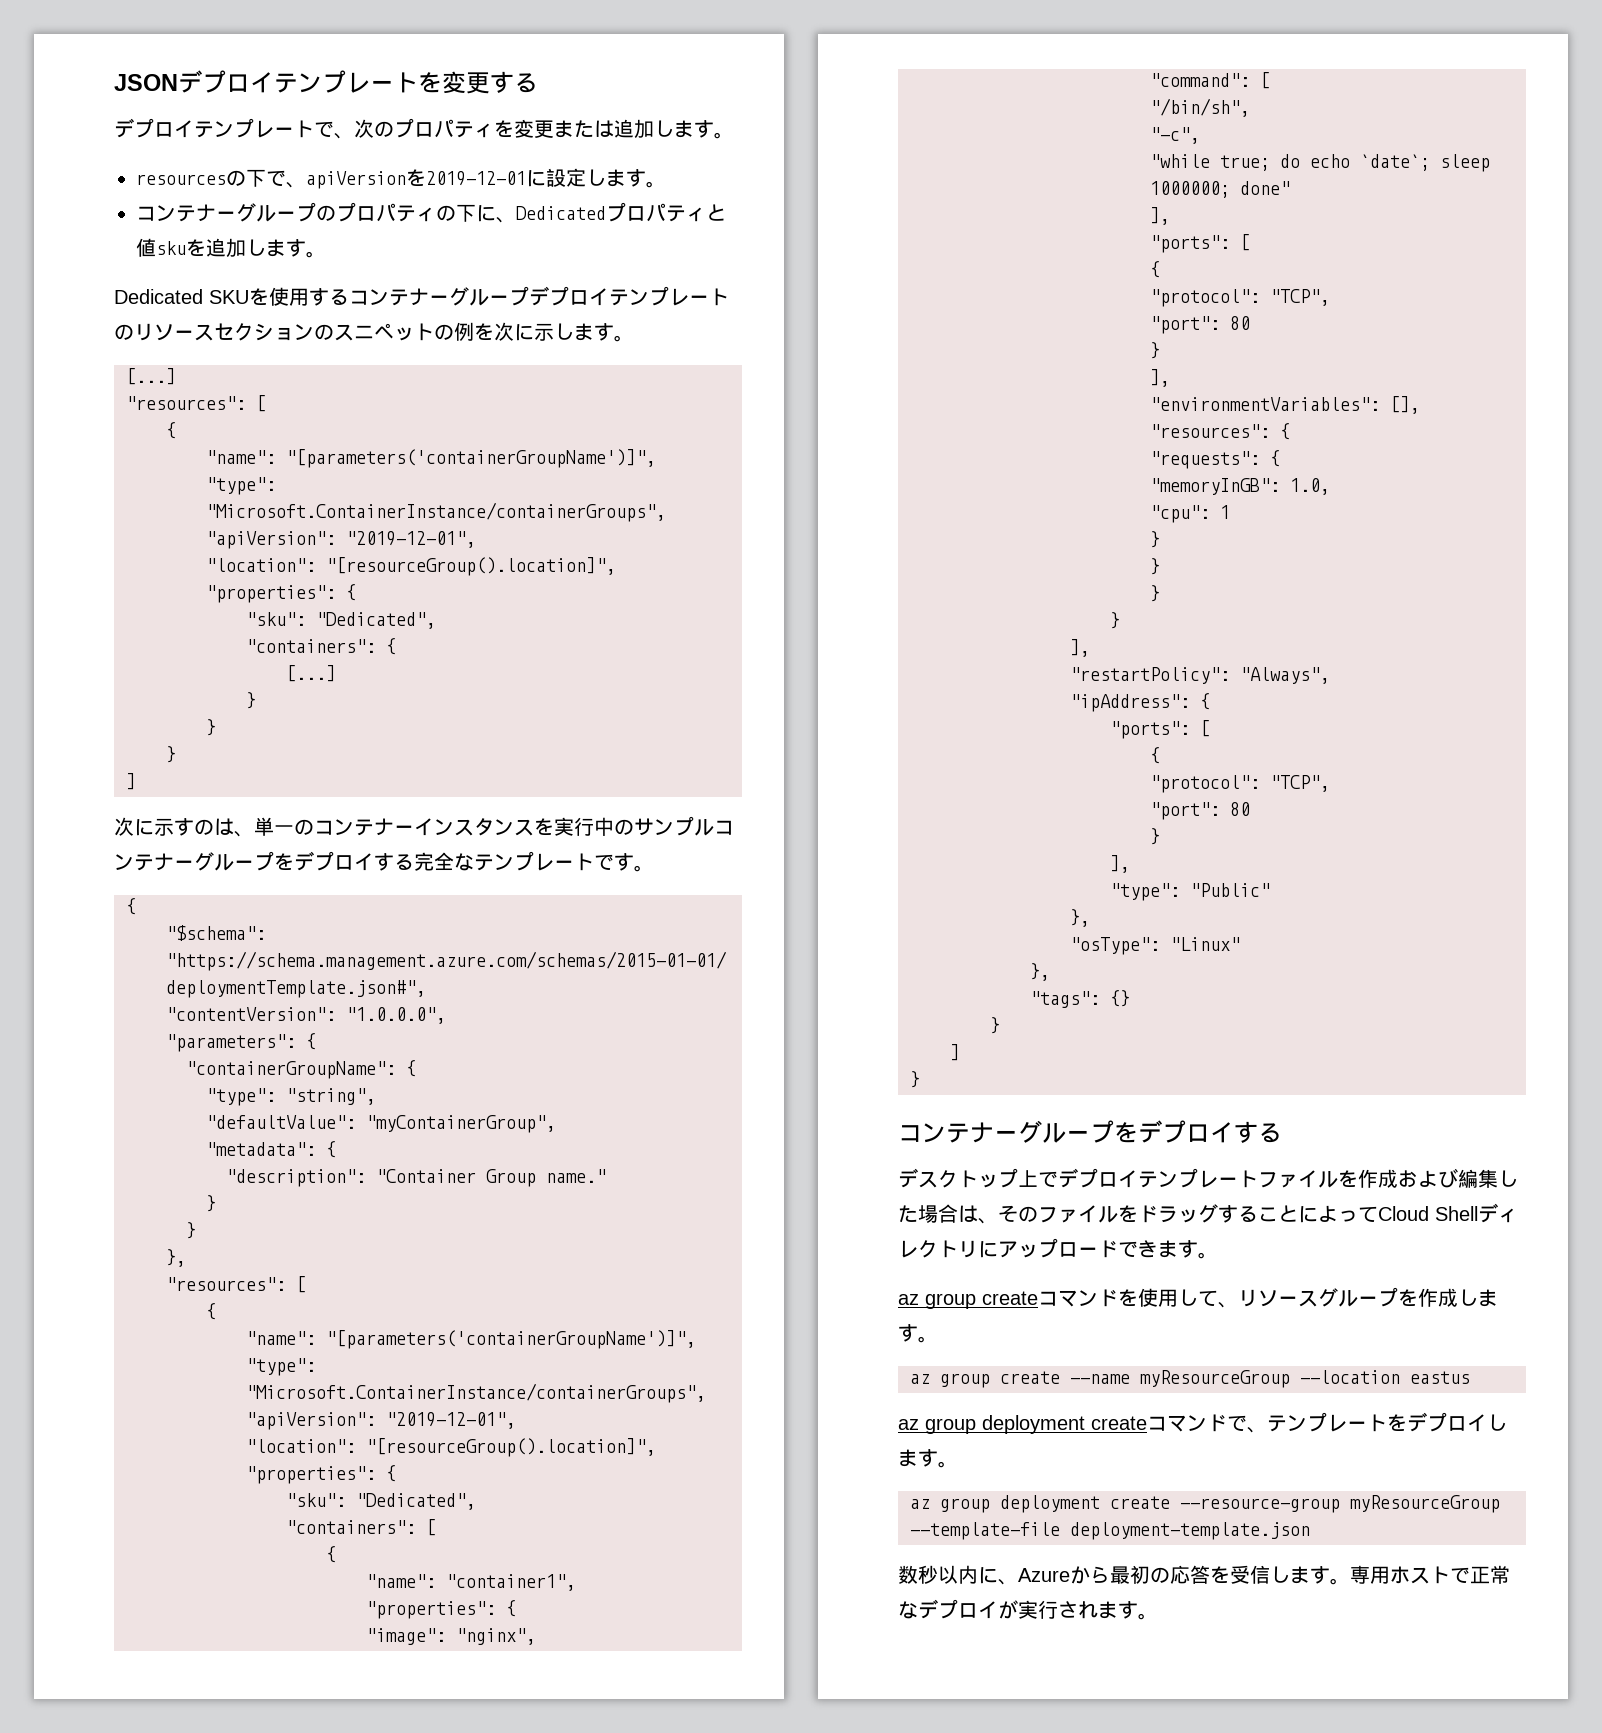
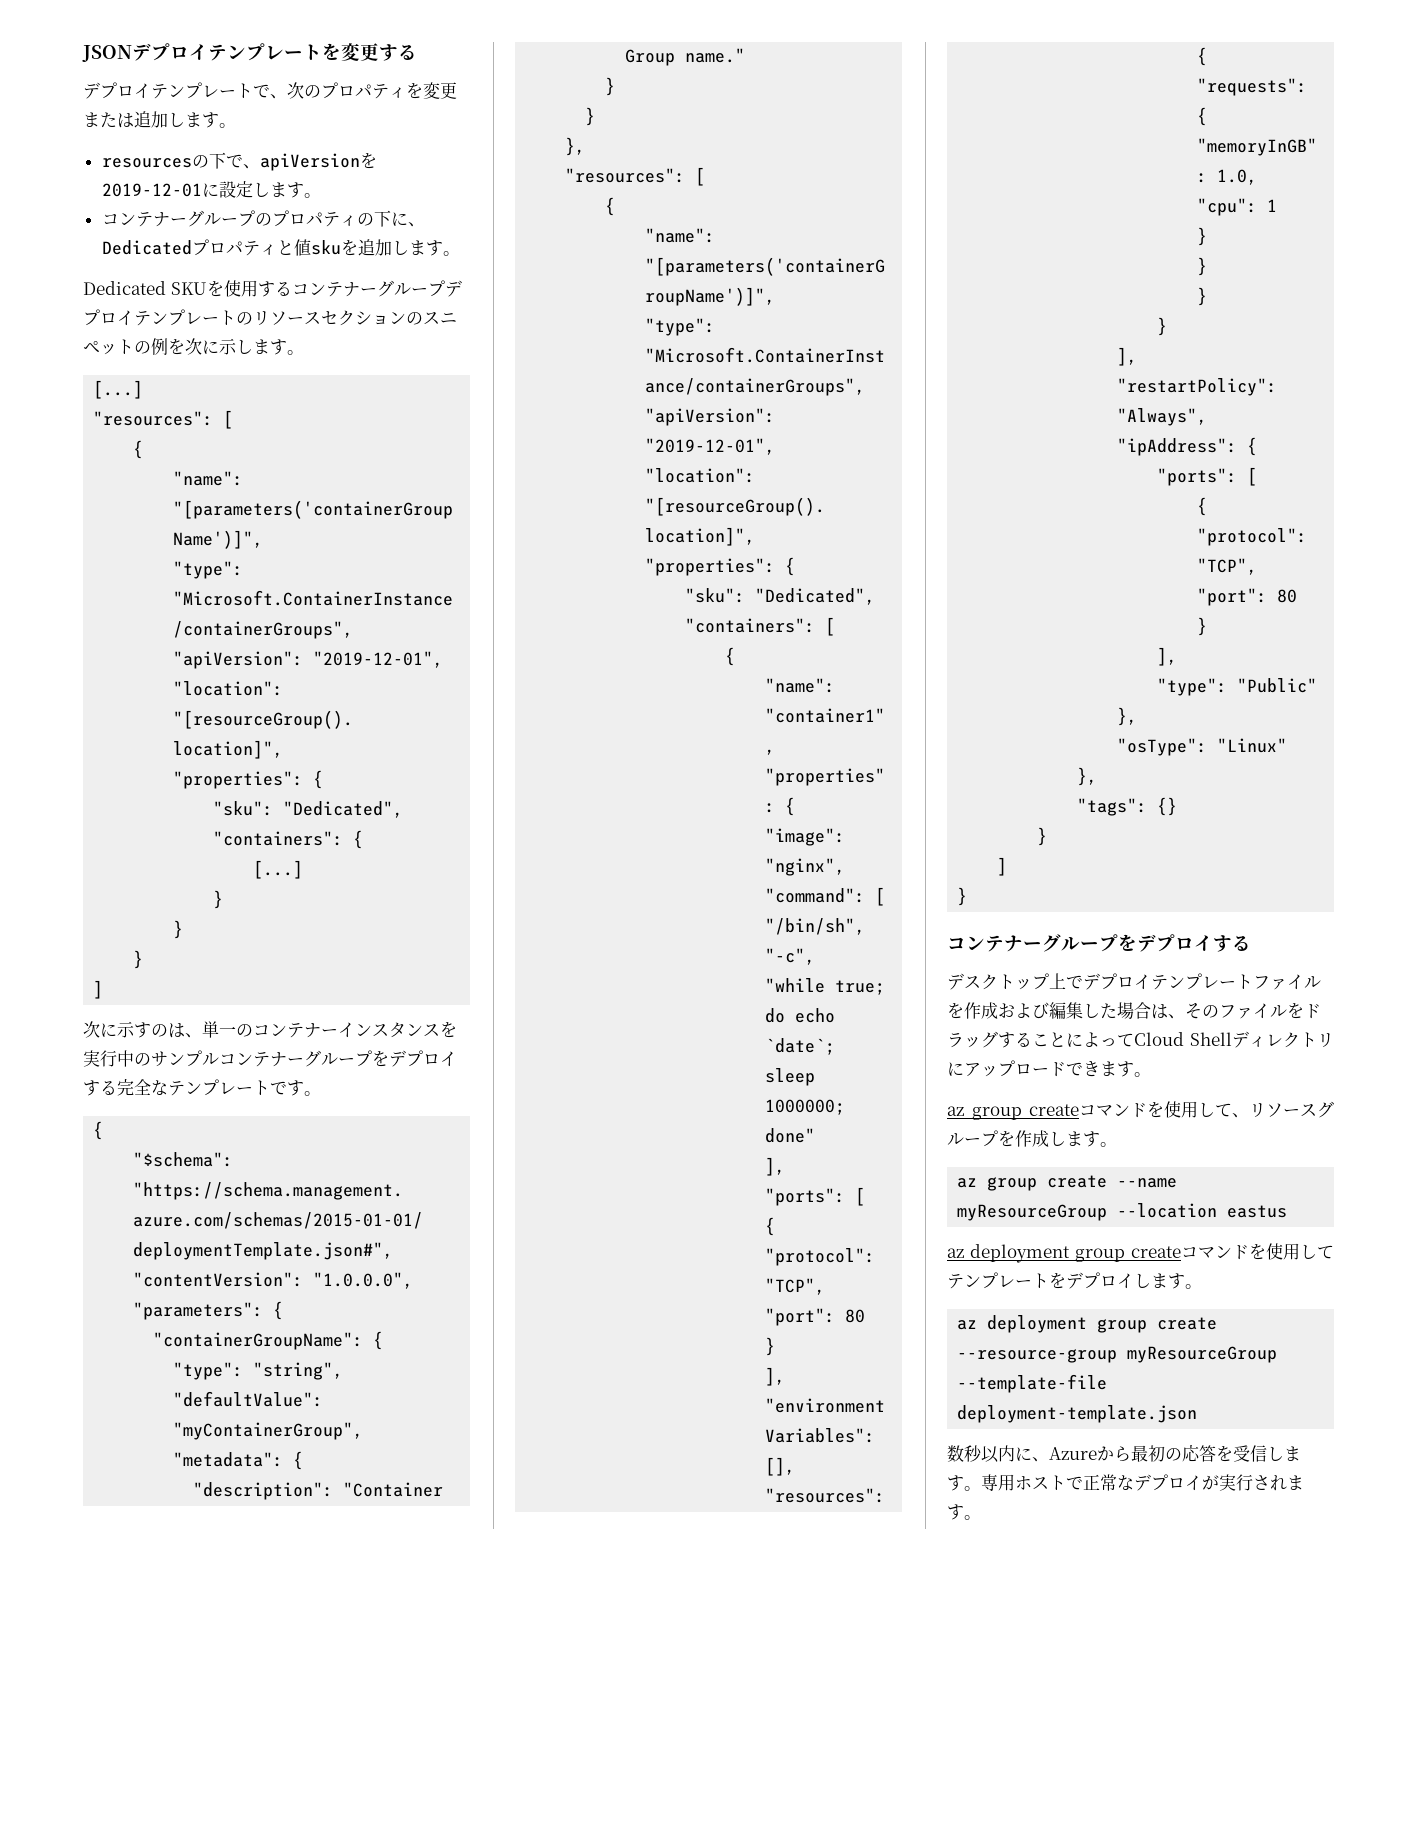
[925,1414,1267,1434] group deployment createコマンドで、 -> [970,1243,1334,1263] deployment group createコマンドを使用して
[940,1495,1100,1513] group deployment -> [987,1315,1148,1333] deployment group

